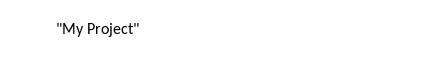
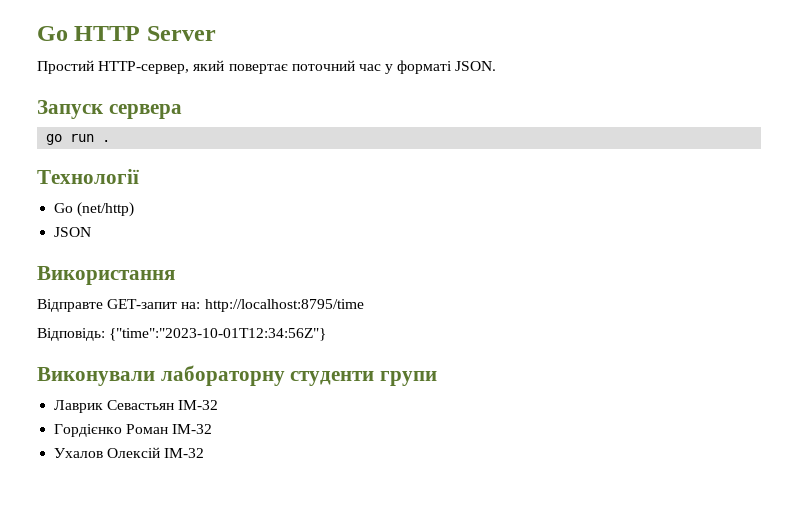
[56,23,140,37] "My Project" -> [37,26,216,41] [37,60,497,74] [37,100,182,119] [46,134,111,145] [37,169,139,184] [54,202,135,217] [54,227,92,237] [37,266,175,285] [37,299,364,312] [37,328,327,341] [37,365,438,386] [54,400,219,413] [54,424,213,437] [54,447,205,458] Go HTTP Server // Простий HTTP-сервер, який повертає поточний час у форматі JSON. // Запуск сервера // go run . // Технології // Go (net/http) // JSON // Використання // Відправте GET-запит на: http://localhost:8795/time // Відповідь: {"time":"2023-10-01T12:34:56Z"} // Виконували лабораторну студенти групи // Лаврик Севастьян ІМ-32 // Гордієнко Роман ІМ-32 // Ухалов Олексій ІМ-32

